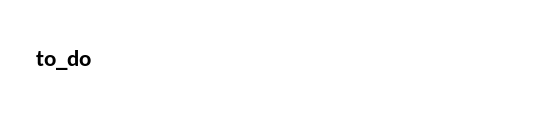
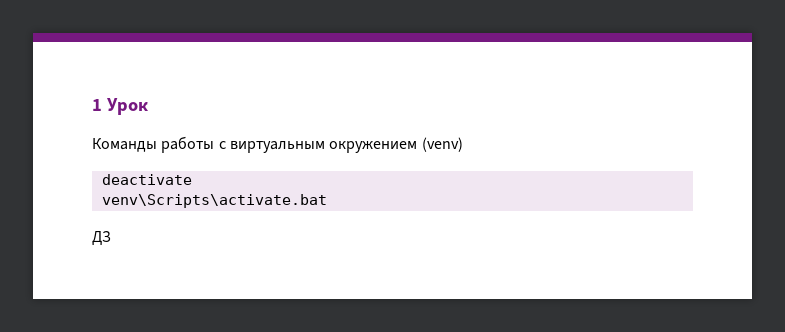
[36,50,91,70] to_do -> [92,98,149,115] [92,136,463,153] [101,174,192,185] [101,194,327,208] [92,231,111,246] 1 Урок // Команды работы с виртуальным окружением (venv) // deactivate // venv\Scripts\activate.bat // ДЗ

